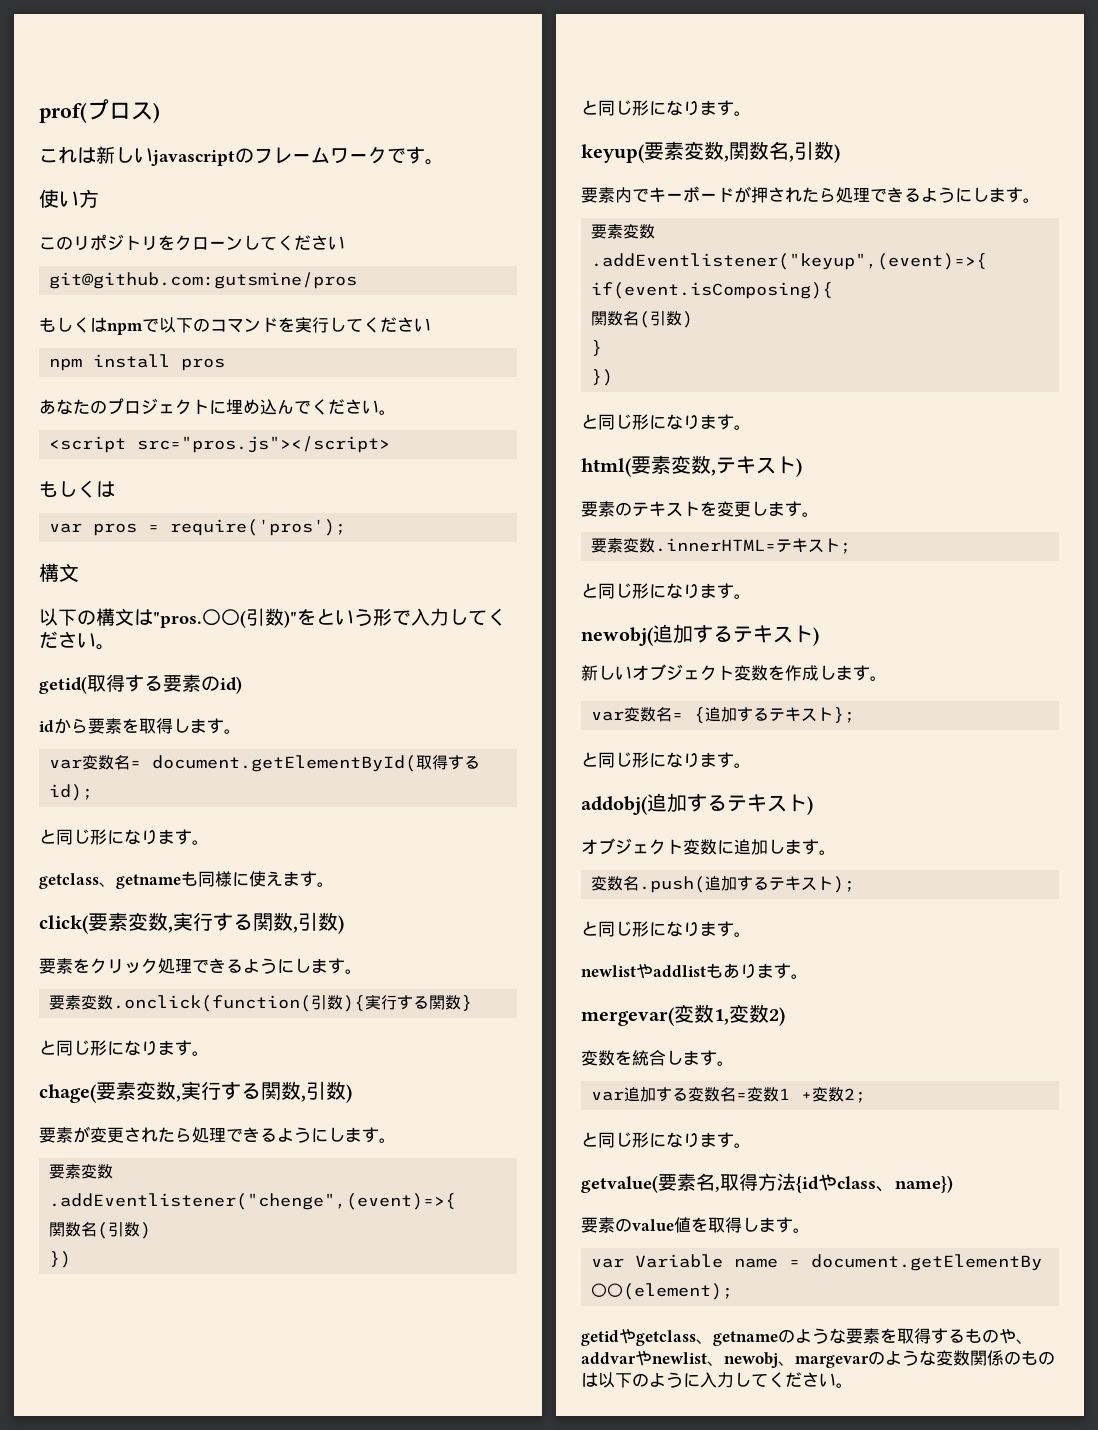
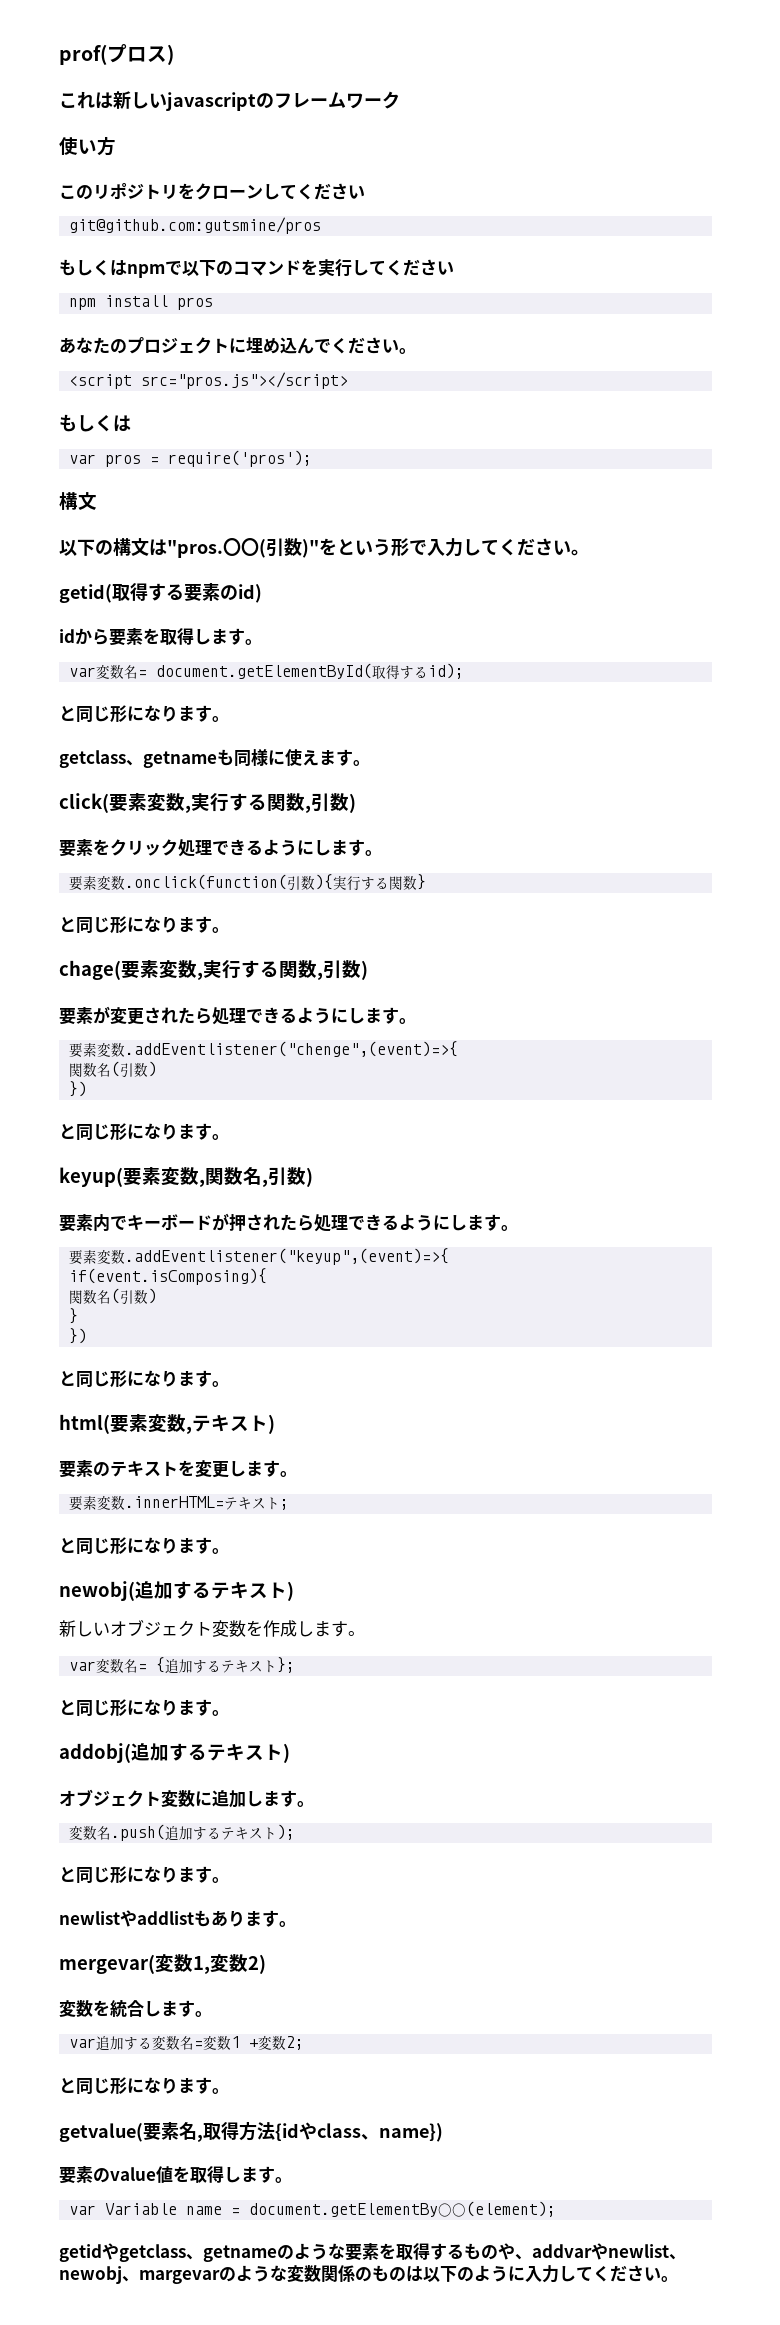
[387,146,444,165] です。 -> (400, 100) none

